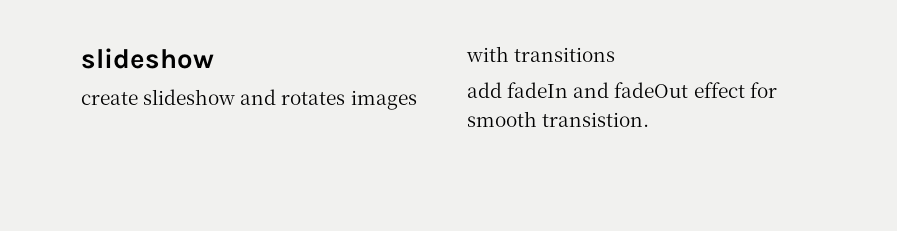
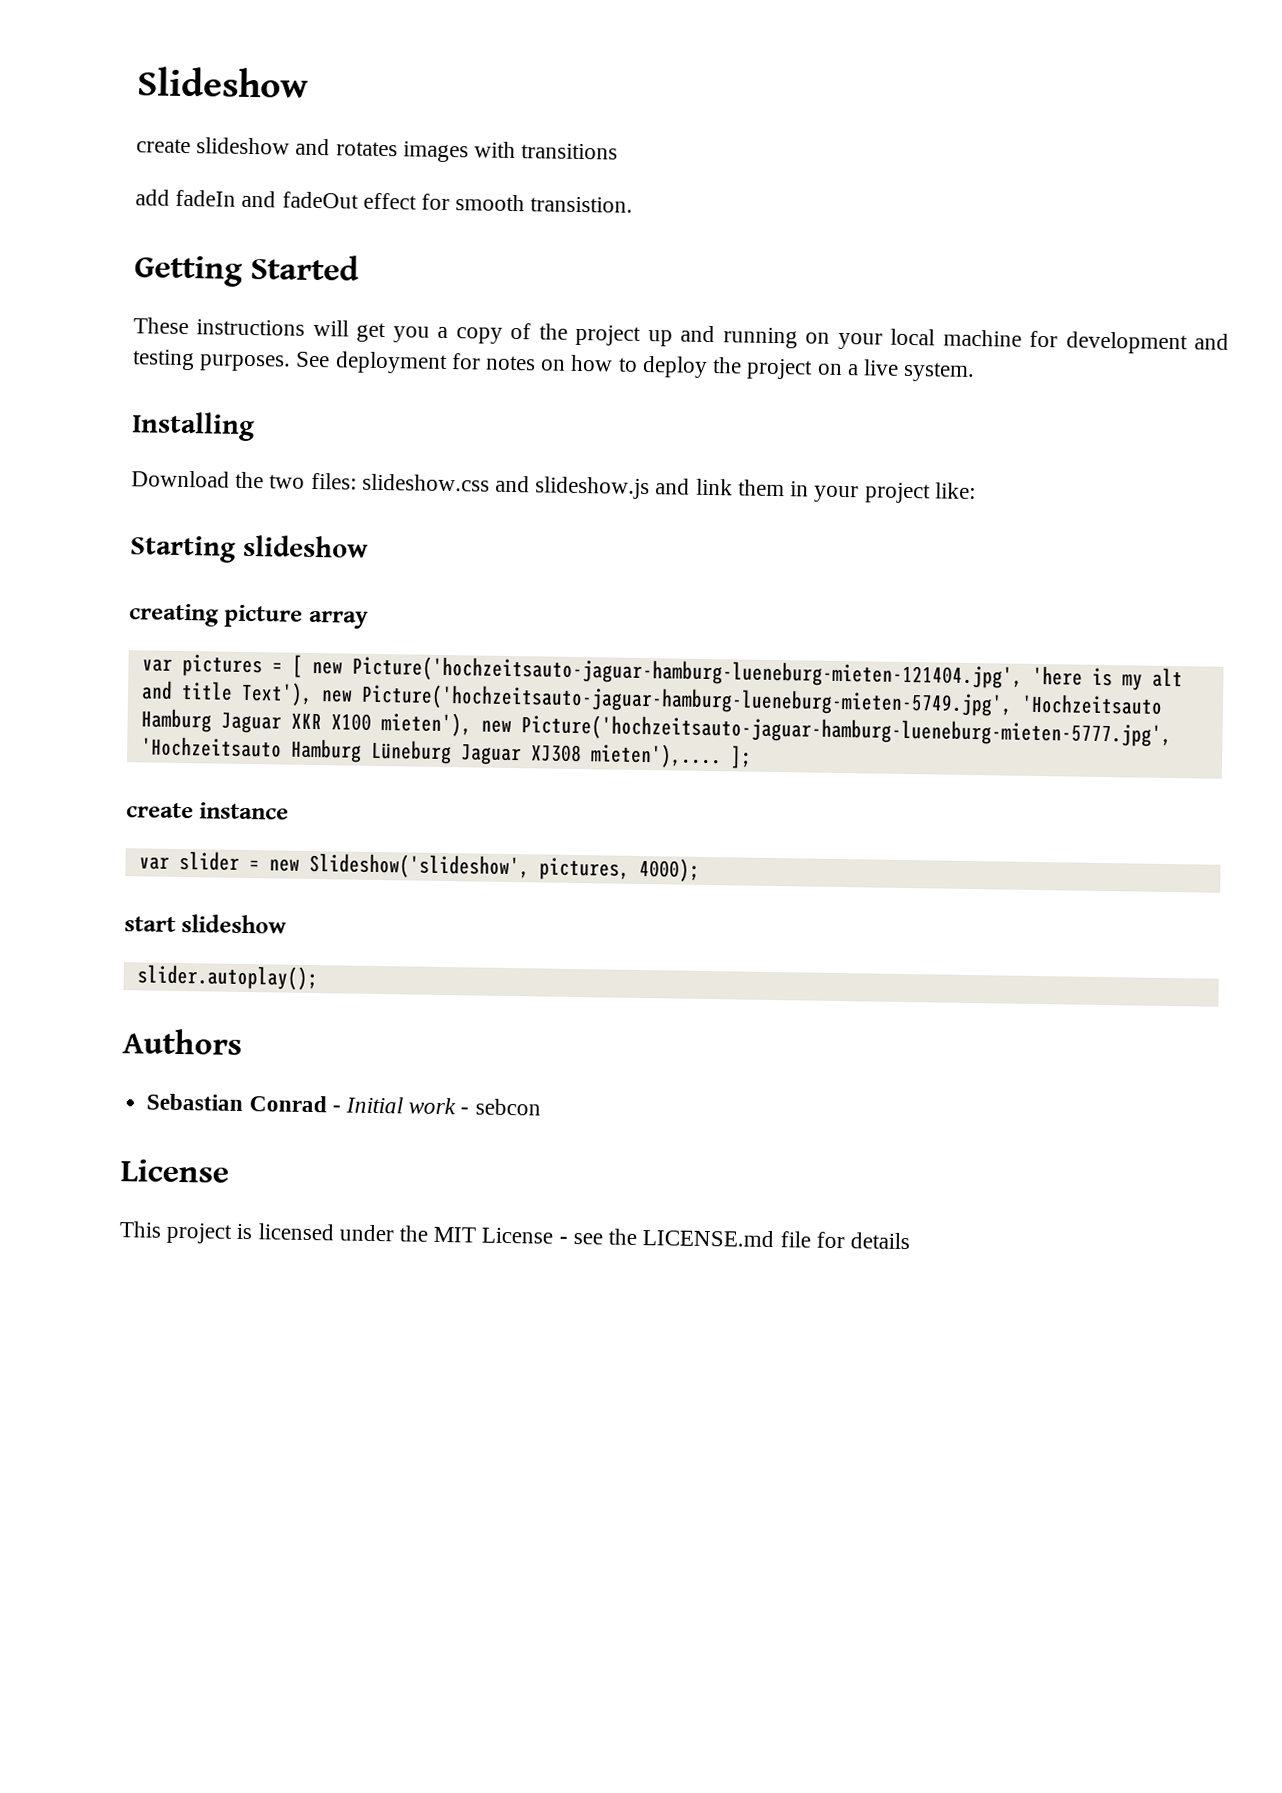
[81,48,214,69] slideshow -> [137,66,309,98] Slideshow
(650, 119) none -> [134,253,359,287] [133,317,1230,355] [132,349,976,383] [131,411,255,442] [131,470,976,504] [130,534,369,563] [129,603,369,629] [141,653,1183,691] [140,680,1163,717] [140,708,1172,748] [140,736,752,769] [126,802,290,820] [138,850,700,882] [124,914,288,934] [136,964,318,991] [122,1028,242,1055] [146,1093,541,1116] [120,1159,229,1183] [119,1221,910,1250] // Getting Started // These instructions will get you a copy of the project up and running on your local machine for development and testing purposes. See deployment for notes on how to deploy the project on a live system. // Installing // Download the two files: slideshow.css and slideshow.js and link them in your project like: // Starting slideshow // creating picture array // var pictures = [ new Picture('hochzeitsauto-jaguar-hamburg-lueneburg-mieten-121404.jpg', 'here is my alt and title Text'), new Picture('hochzeitsauto-jaguar-hamburg-lueneburg-mieten-5749.jpg', 'Hochzeitsauto Hamburg Jaguar XKR X100 mieten'), new Picture('hochzeitsauto-jaguar-hamburg-lueneburg-mieten-5777.jpg', 'Hochzeitsauto Hamburg Lüneburg Jaguar XJ308 mieten'),.... ]; // create instance // var slider = new Slideshow('slideshow', pictures, 4000); // start slideshow // slider.autoplay(); // Authors // Sebastian Conrad - Initial work - sebcon // License // This project is licensed under the MIT License - see the LICENSE.md file for details

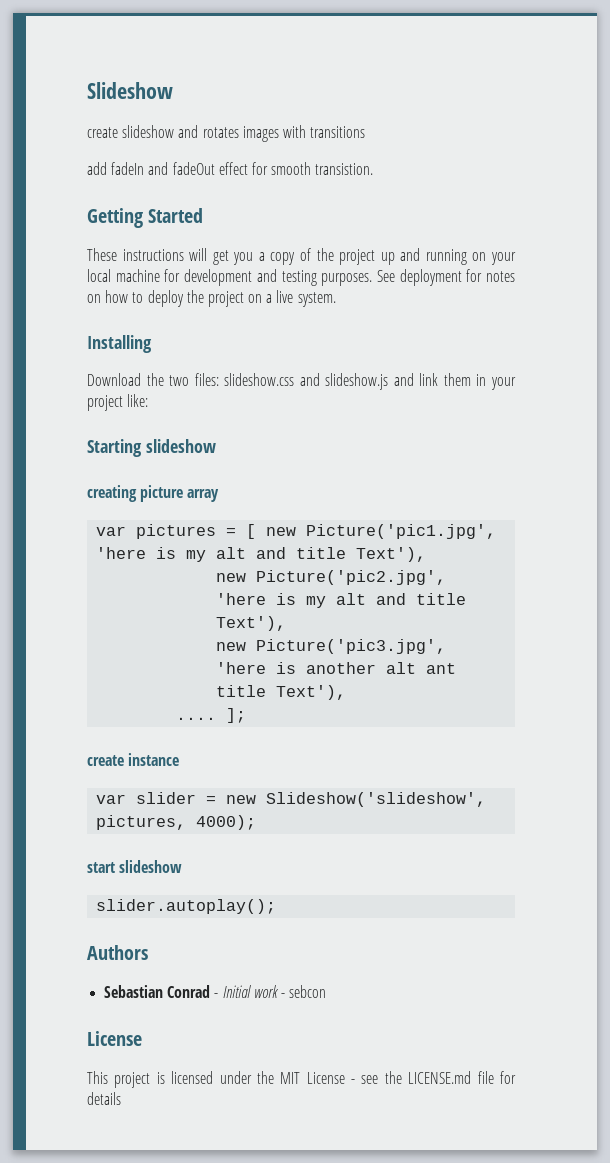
[351,655,1183,691] [140,680,1163,717] [140,708,1172,748] [140,736,722,769] Picture('hochzeitsauto-jaguar-hamburg-lueneburg-mieten-121404.jpg', 'here is my alt and title Text'), new Picture('hochzeitsauto-jaguar-hamburg-lueneburg-mieten-5749.jpg', 'Hochzeitsauto Hamburg Jaguar XKR X100 mieten'), new Picture('hochzeitsauto-jaguar-hamburg-lueneburg-mieten-5777.jpg', 'Hochzeitsauto Hamburg Lüneburg Jaguar XJ308 mieten'),.... -> [306,524,497,539] [96,547,427,562] [216,570,447,585] [216,593,467,608] [216,616,287,631] [216,639,447,654] [216,662,457,674] [216,685,347,700] [176,717,217,720] Picture('pic1.jpg', 'here is my alt and title Text'), // new Picture('pic2.jpg', 'here is my alt and title Text'), // new Picture('pic3.jpg', 'here is another alt ant title Text'), // ....

